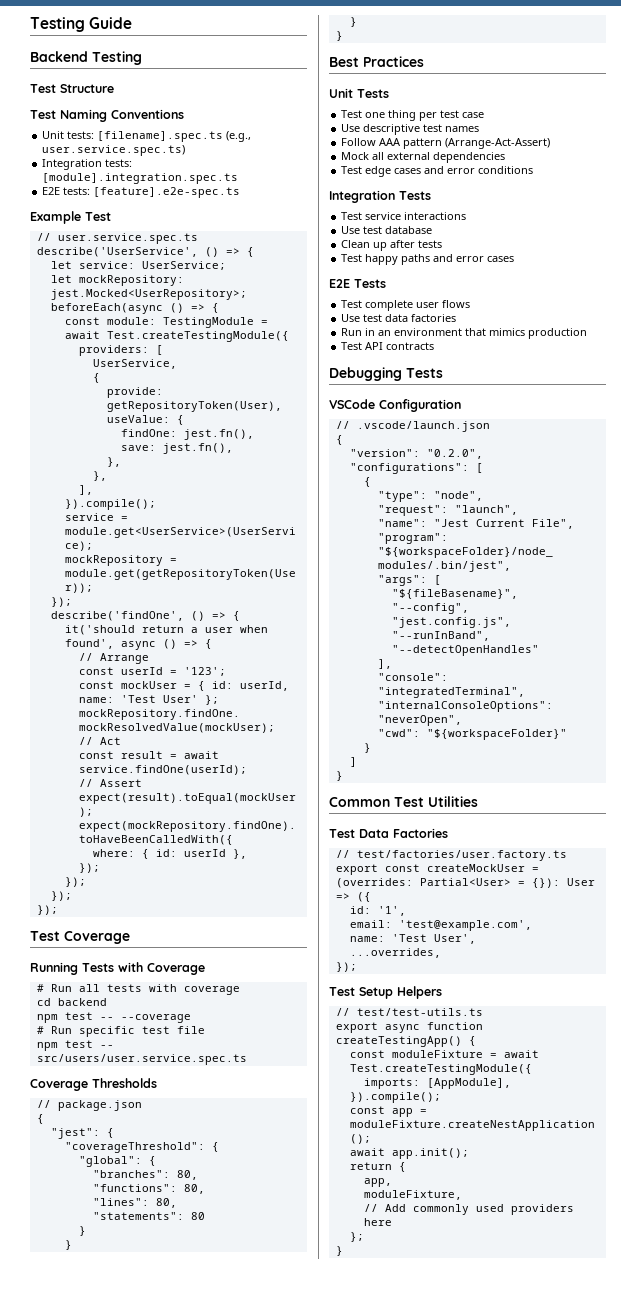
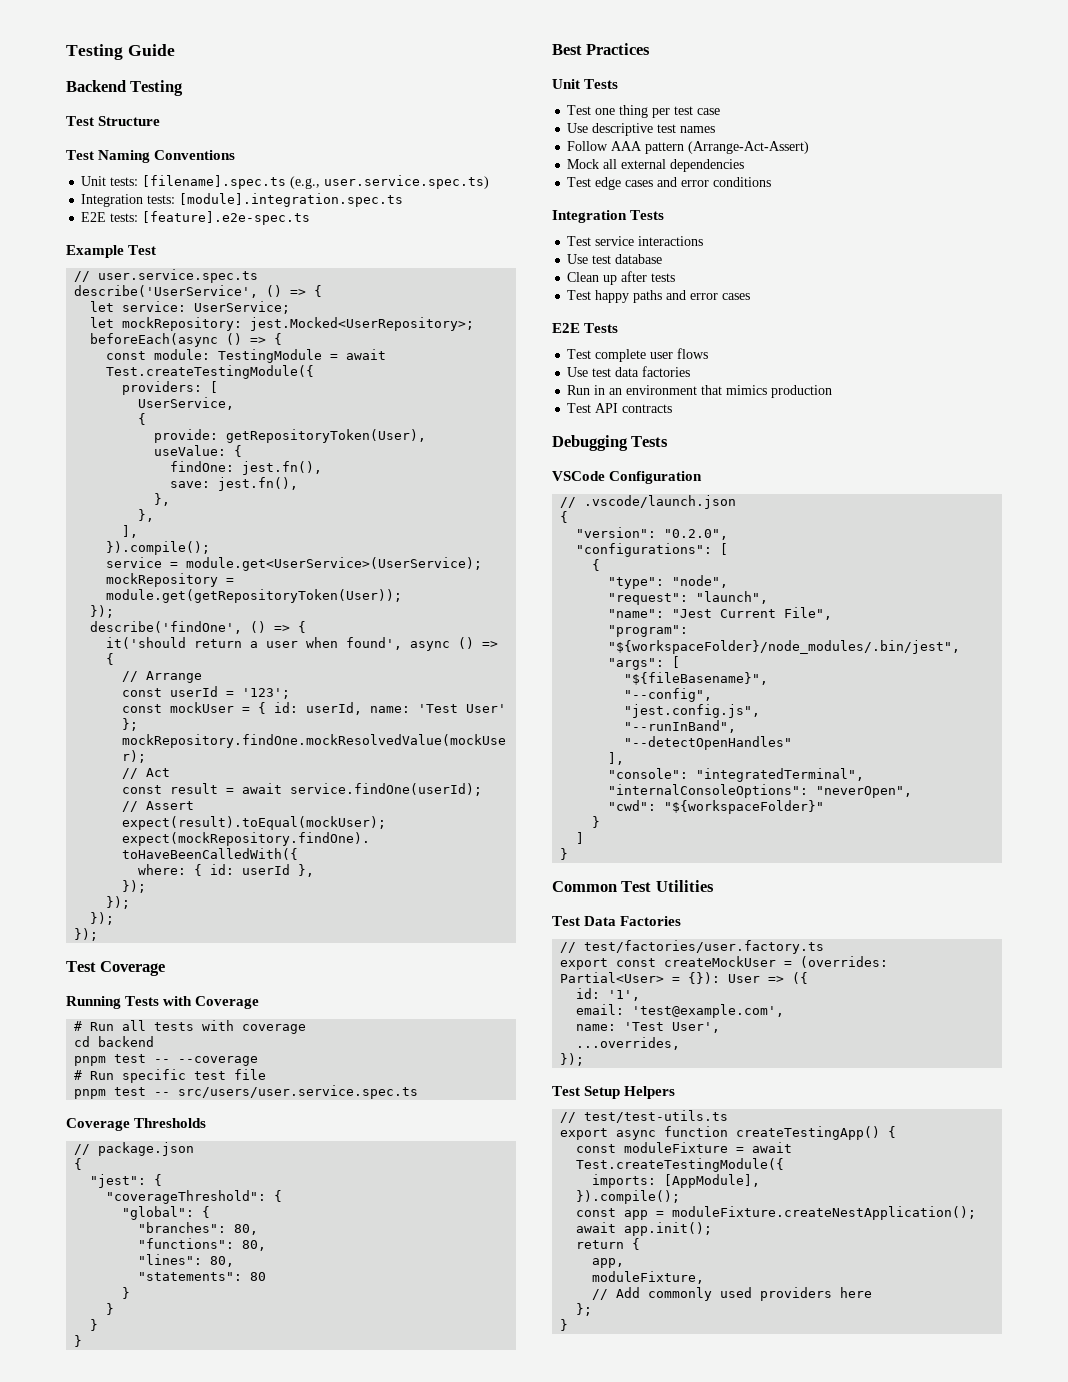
[36,1014,58,1023] npm -> [74,1056,107,1066] pnpm
[36,1042,58,1051] npm -> [74,1089,107,1099] pnpm

